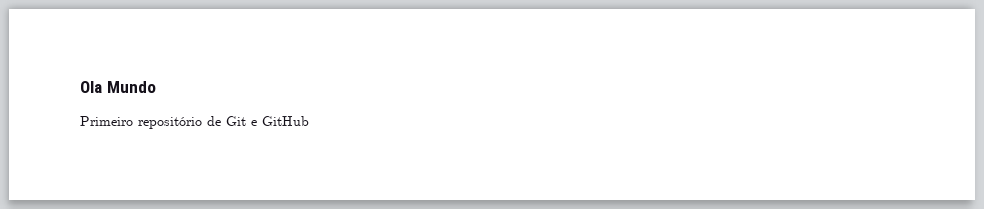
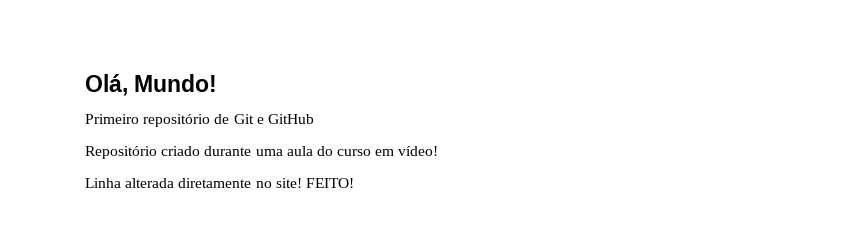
[80,81,156,93] Ola Mundo -> [85,74,218,96] Olá, Mundo!
(309, 121) none -> [85,146,439,159] [85,178,354,188] // Repositório criado durante uma aula do curso em vídeo! // Linha alterada diretamente no site! FEITO!

